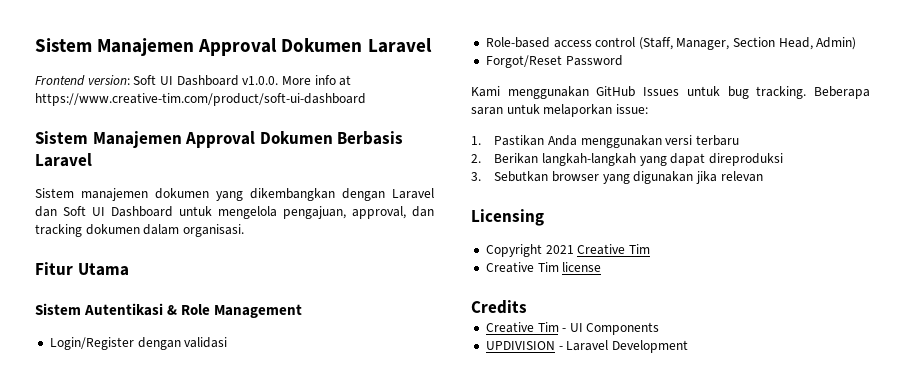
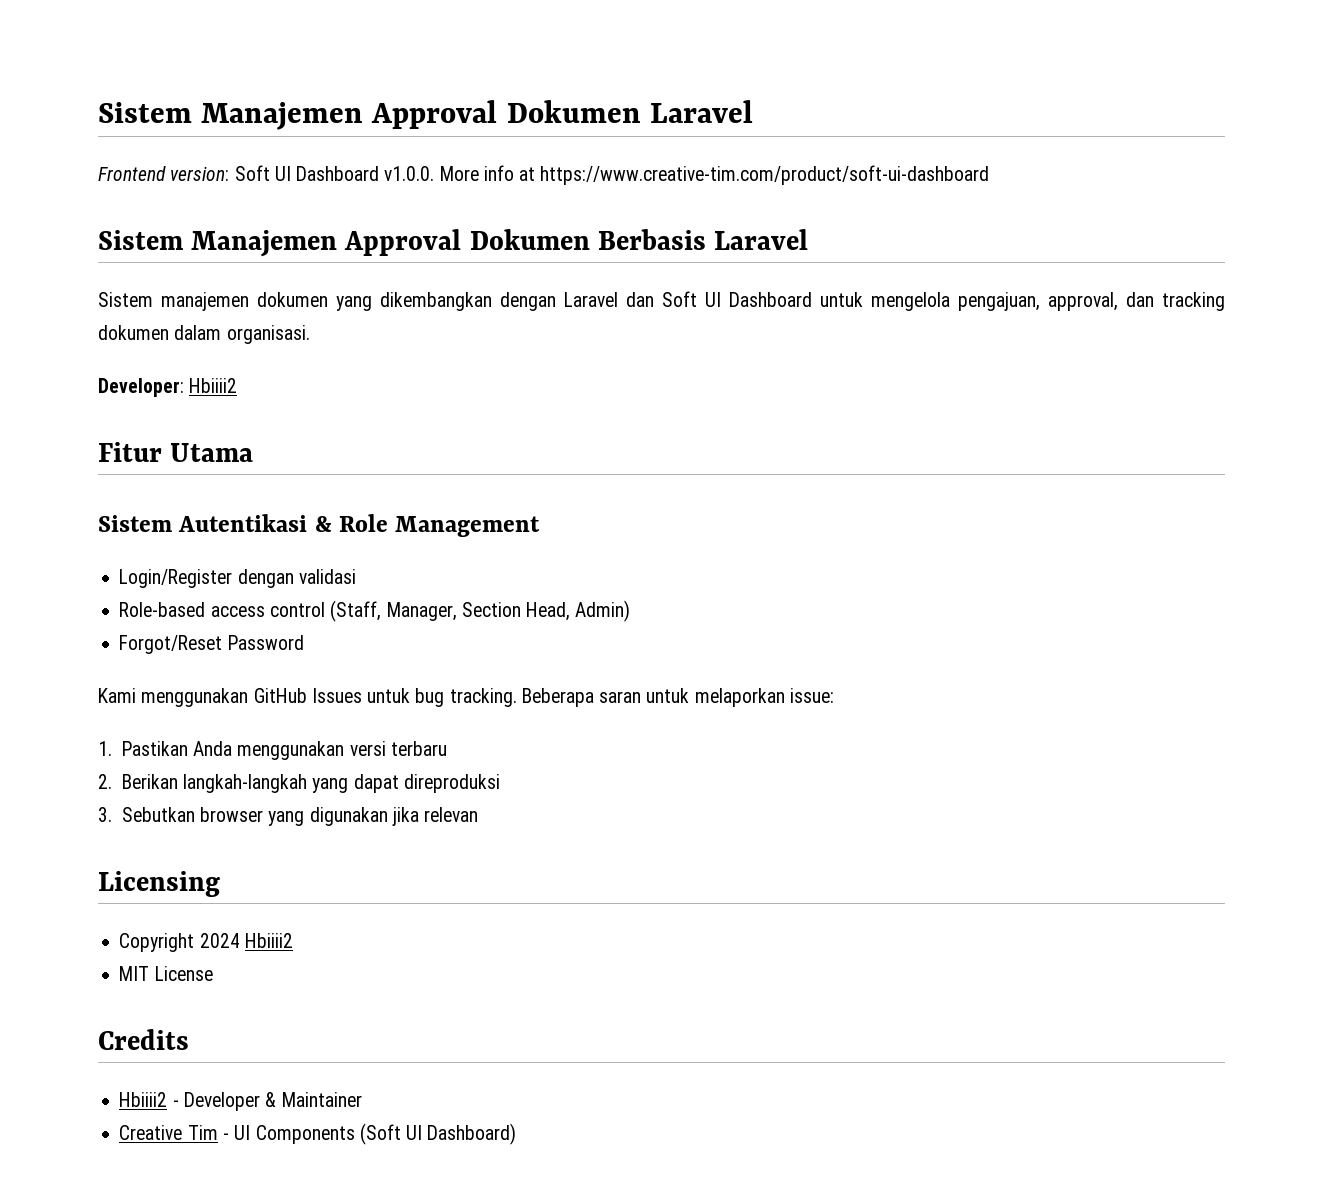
(244, 230) none -> [98,378,238,397] // Developer: Hbiiii2
[545,244,650,255] [485,262,602,273] [471,300,527,314] 2021 Creative Tim // Creative Tim license // Credits -> [199,933,293,948] [119,966,213,981] [98,1029,189,1050] [119,1092,362,1111] 2024 Hbiiii2 // MIT License // Credits // Hbiiii2 - Developer & Maintainer
[485,340,688,353] // UPDIVISION - Laravel Development -> [359,1123,517,1145] (Soft UI Dashboard)

